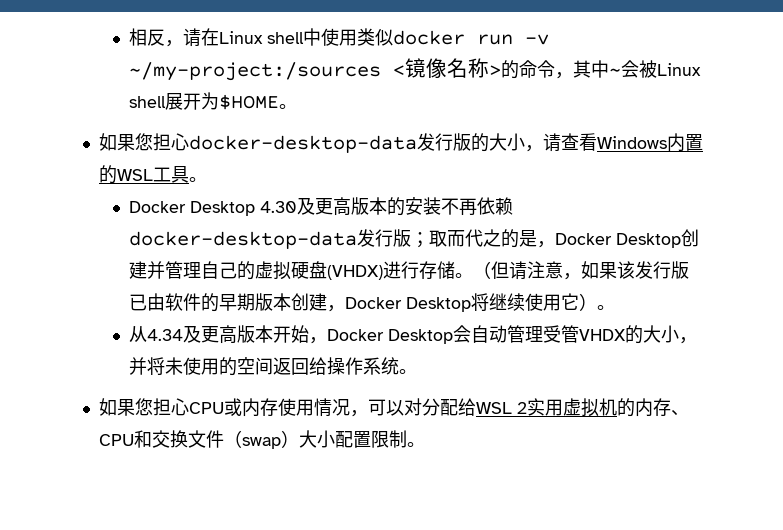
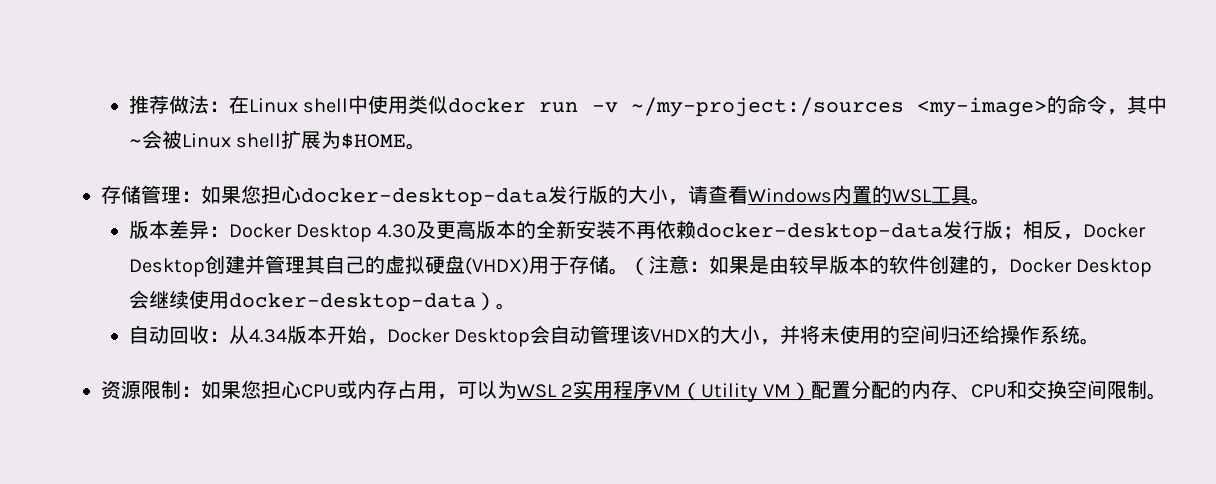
[129,28,202,47] 相反，请 -> [128,95,229,114] 推荐做法：
[393,58,502,78] <镜像名称> -> [916,97,1047,117] <my-image>
[165,93,202,110] 展开 -> [281,130,322,149] 扩展
(298, 106) none -> [101,185,201,204] 存储管理：
(207, 179) none -> [128,220,229,239] 版本差异：
(406, 206) none -> [536,220,577,239] 全新
[429,229,538,248] 取而代之的是 -> [1023,220,1064,239] 相反
(202, 270) none -> [304,255,325,274] 其
[383,261,420,279] 进行 -> [528,256,569,274] 用于
[491,261,690,280] [129,293,490,312] 但请注意，如果该发行版已由软件的早期版本创建，Docker Desktop将 -> [648,255,1153,277] [128,290,149,309] 注意：如果是由较早版本的软件创建的，Docker Desktop会
[561,293,580,310] 它 -> [228,293,476,312] docker-desktop-data
[129,325,238,344] 从4.34及更高 -> [128,325,287,344] 自动回收：从4.34
[543,325,580,343] 受管 -> [630,325,651,344] 该
[273,357,310,375] 返回 -> [940,325,981,344] 归还
(418, 371) none -> [101,380,201,400] 资源限制：
[277,398,617,417] 使用情况，可以对分配给WSL 2实用虚拟机 -> [397,380,891,402] 占用，可以为WSL 2实用程序VM（Utility VM）配置分配
[187,430,371,449] 文件（swap）大小配置 -> [1066,380,1107,399] 空间

